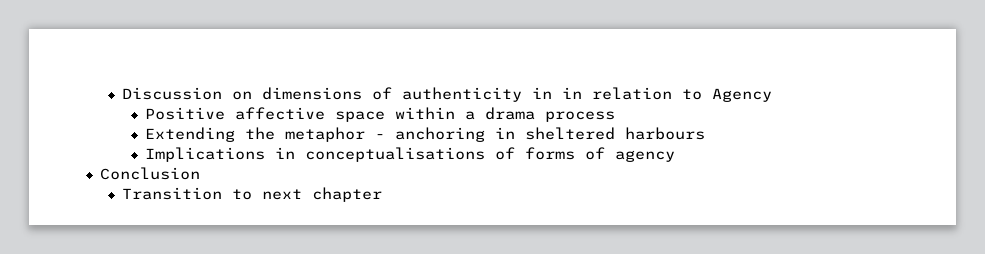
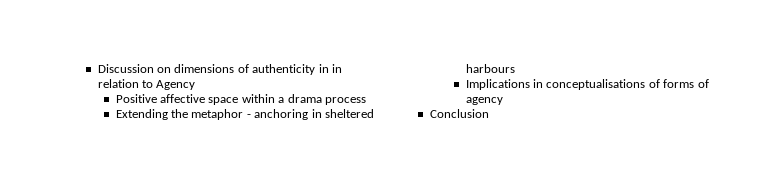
[122,187,383,202] // Transition to next chapter -> (489, 113) none

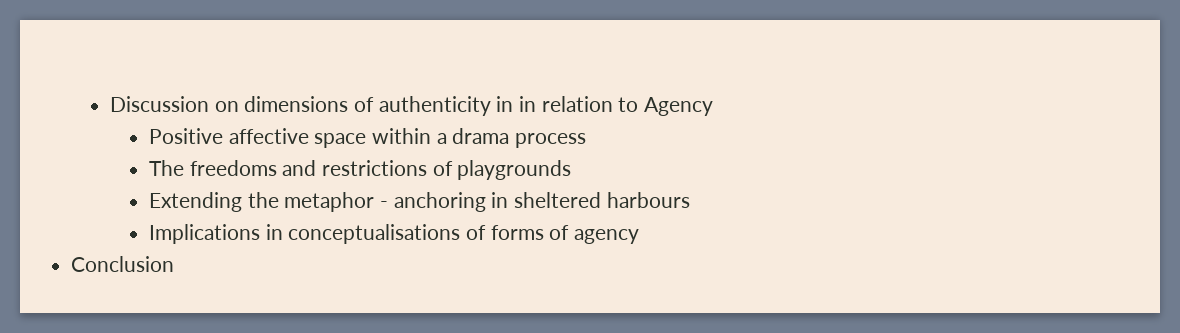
(366, 101) none -> [148,160,572,180] // The freedoms and restrictions of playgrounds

